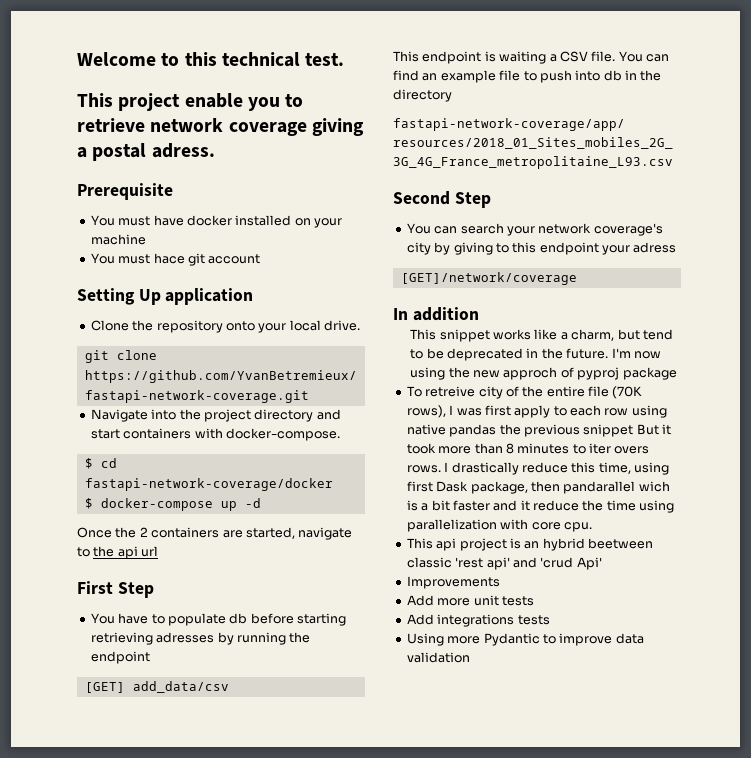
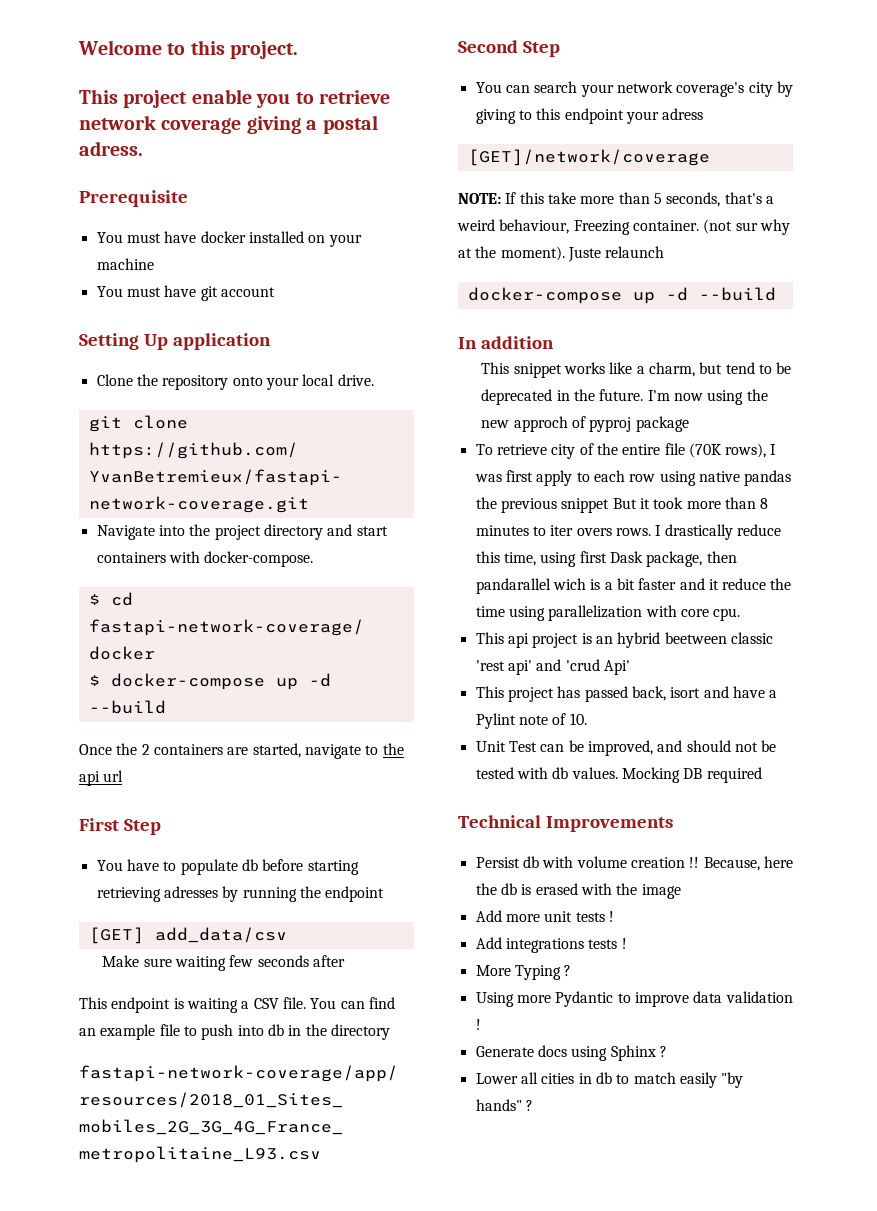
[221,52,345,67] technical test. -> [230,41,299,59] project.
[153,253,185,264] hace -> [164,285,197,297] have
(261, 503) none -> [88,700,166,714] --build
(229, 687) none -> [102,955,345,971] // Make sure waiting few seconds after
(577, 278) none -> [458,192,774,207] [457,219,790,235] [458,246,665,262] [467,287,776,304] // NOTE: If this take more than 5 seconds, that's a weird behaviour, Freezing container. (not sur why at the moment). Juste relaunch // docker-compose up -d --build
[425,386,476,397] retreive -> [496,444,547,455] retrieve
[406,576,500,589] Improvements -> [475,686,778,702] [475,713,587,729] [475,740,777,756] [475,767,762,783] [458,815,673,832] [475,856,793,871] [475,883,681,899] This project has passed back, isort and have a Pylint note of 10. // Unit Test can be improved, and should not be tested with db values. Mocking DB required // Technical Improvements // Persist db with volume creation !! Because, here the db is erased with the image
(534, 601) none -> [608,911,614,922] !
(550, 620) none -> [621,938,627,949] [475,965,572,980] ! // More Typing ?
(470, 657) none -> [475,1019,481,1030] [475,1045,667,1061] [475,1072,744,1088] [475,1099,533,1111] ! // Generate docs using Sphinx ? // Lower all cities in db to match easily "by hands" ?

